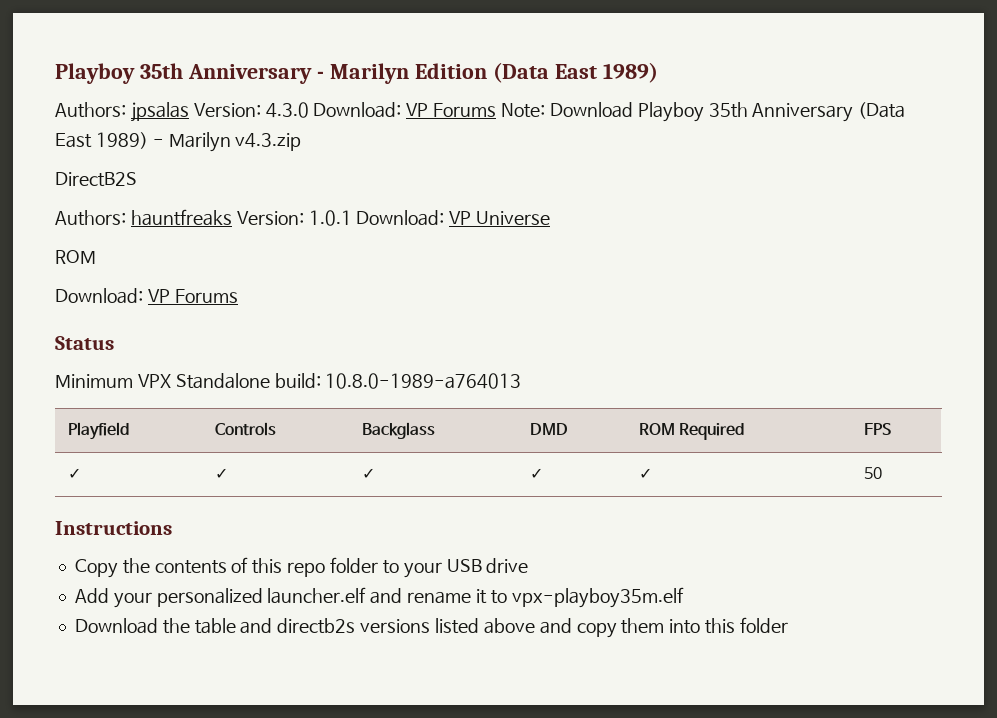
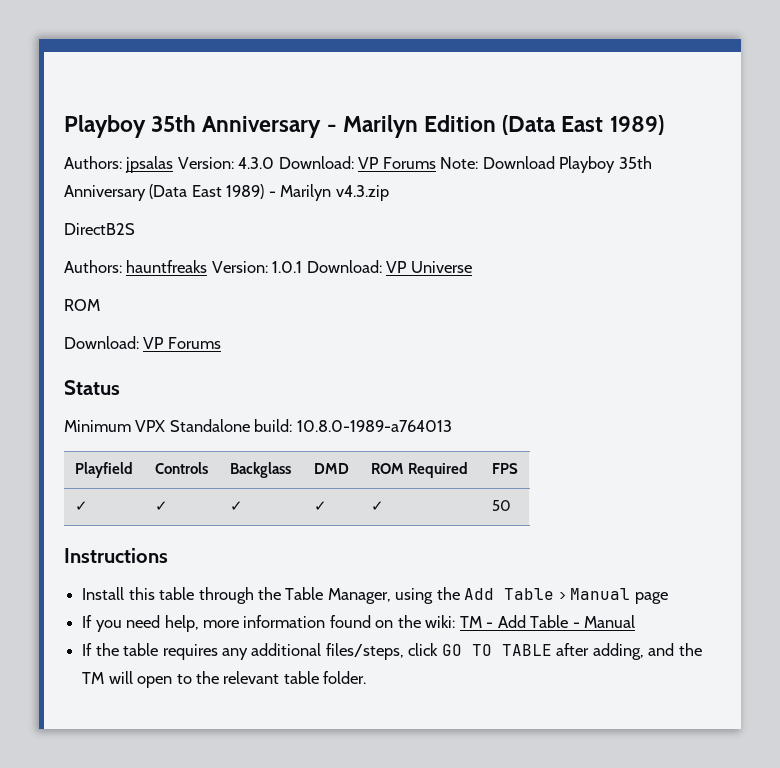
[74,557,529,578] [74,587,684,608] [74,617,788,638] Copy the contents of this repo folder to your USB drive // Add your personalized launcher.elf and rename it to vpx-playboy35m.elf // Download the table and directb2s versions listed above and copy them into this folder -> [82,587,668,604] [82,615,635,632] [82,643,702,660] [82,671,367,688] Install this table through the Table Manager, using the Add Table > Manual page // If you need help, more information found on the wiki: TM - Add Table - Manual // If the table requires any additional files/steps, click GO TO TABLE after adding, and the TM will open to the relevant table folder.

